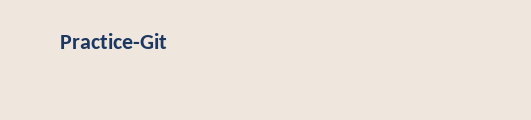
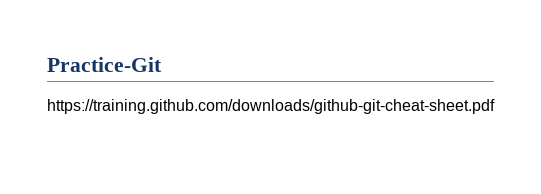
(167, 41) none -> [47,99,495,114] // https://training.github.com/downloads/github-git-cheat-sheet.pdf

